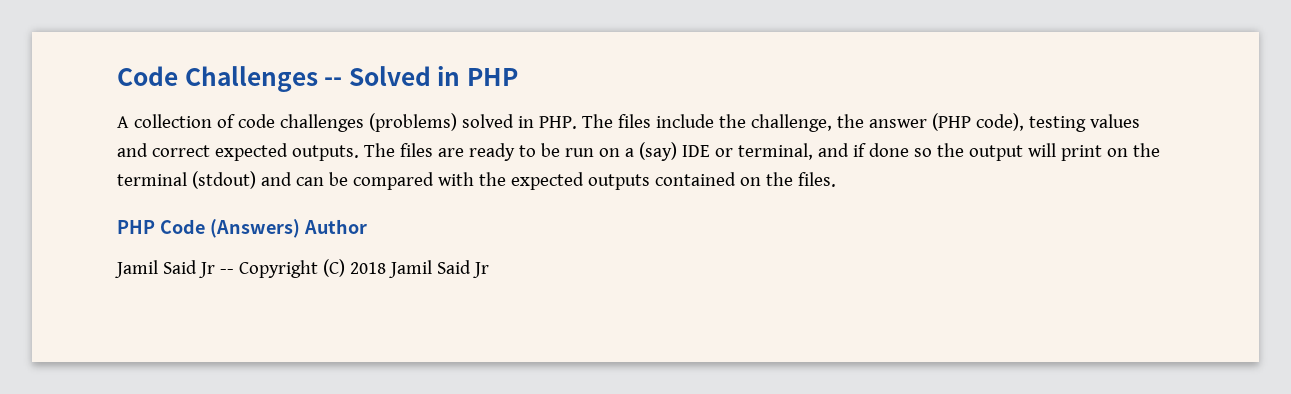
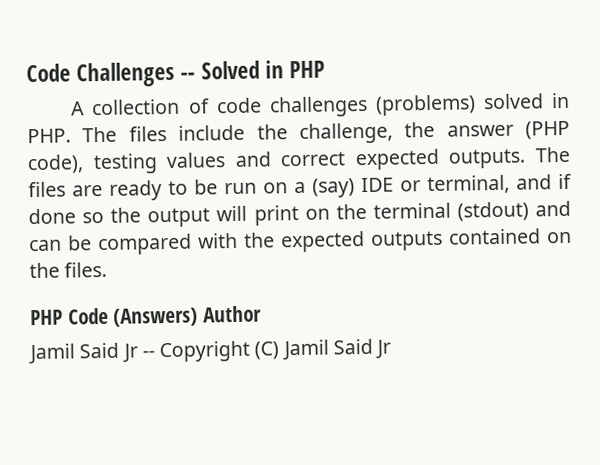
[349,262,386,274] 2018 -> (280, 350) none

